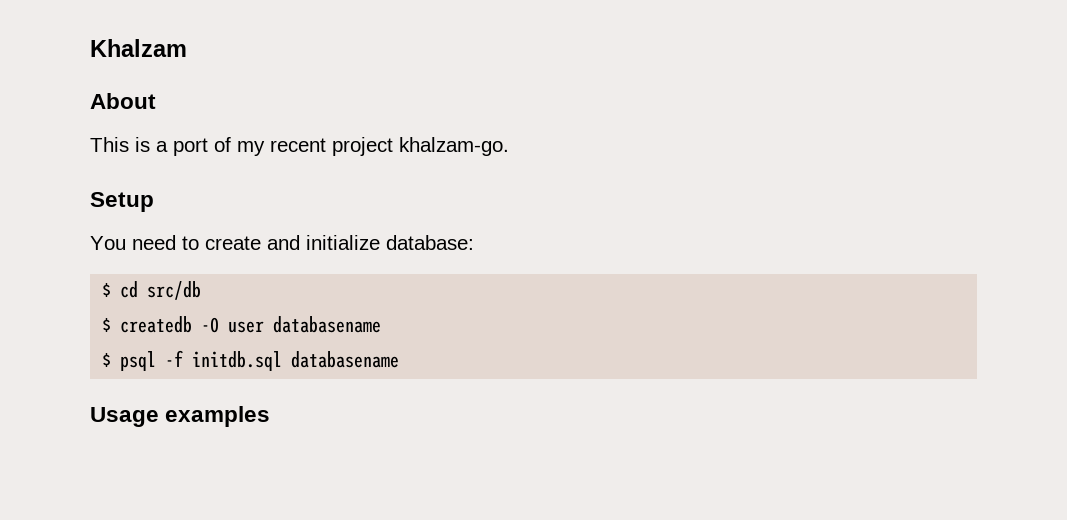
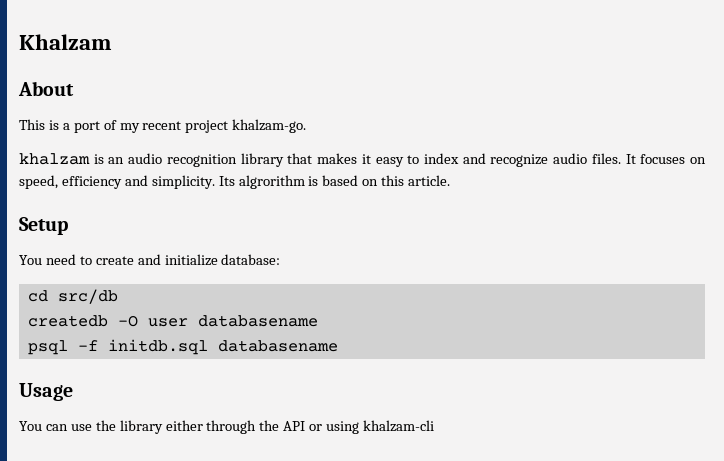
(509, 146) none -> [19,153,706,167] [19,175,451,189] // khalzam is an audio recognition library that makes it easy to index and recognize audio files. It focuses on speed, efficiency and simplicity. Its algrorithm is based on this article.
[102,283,112,297] $ -> (281, 259) none
[102,318,112,332] $ -> (118, 296) none
[102,353,112,367] $ -> (318, 321) none
[165,406,271,427] examples -> [19,420,435,434] // You can use the library either through the API or using khalzam-cli

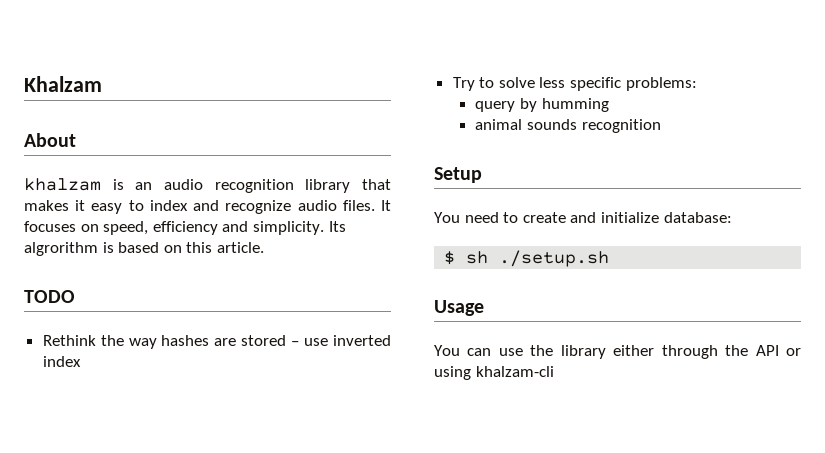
[19,119,307,133] // This is a port of my recent project khalzam-go. -> (76, 140) none
(451, 180) none -> [24,290,75,303] [42,335,391,349] [42,356,81,367] [452,77,697,91] [475,98,609,112] [475,119,661,133] // TODO // Rethink the way hashes are stored – use inverted index // Try to solve less specific problems: // query by humming // animal sounds recognition
[27,289,118,304] [27,315,318,327] [27,339,338,355] cd src/db // createdb -O user databasename // psql -f initdb.sql databasename -> [444,250,610,267] $ sh ./setup.sh

